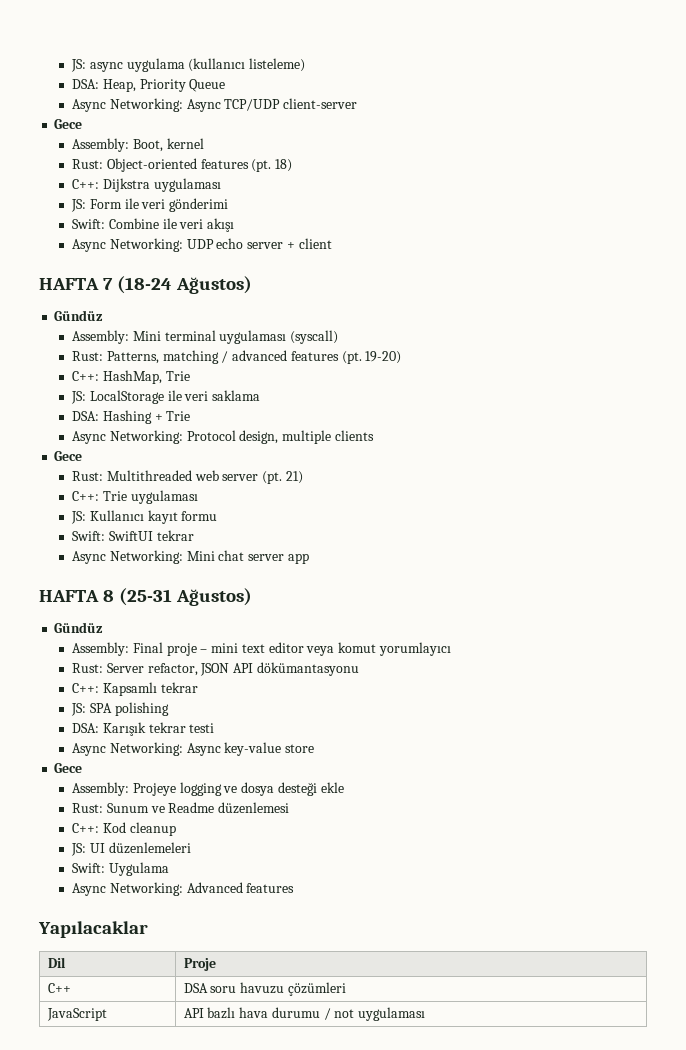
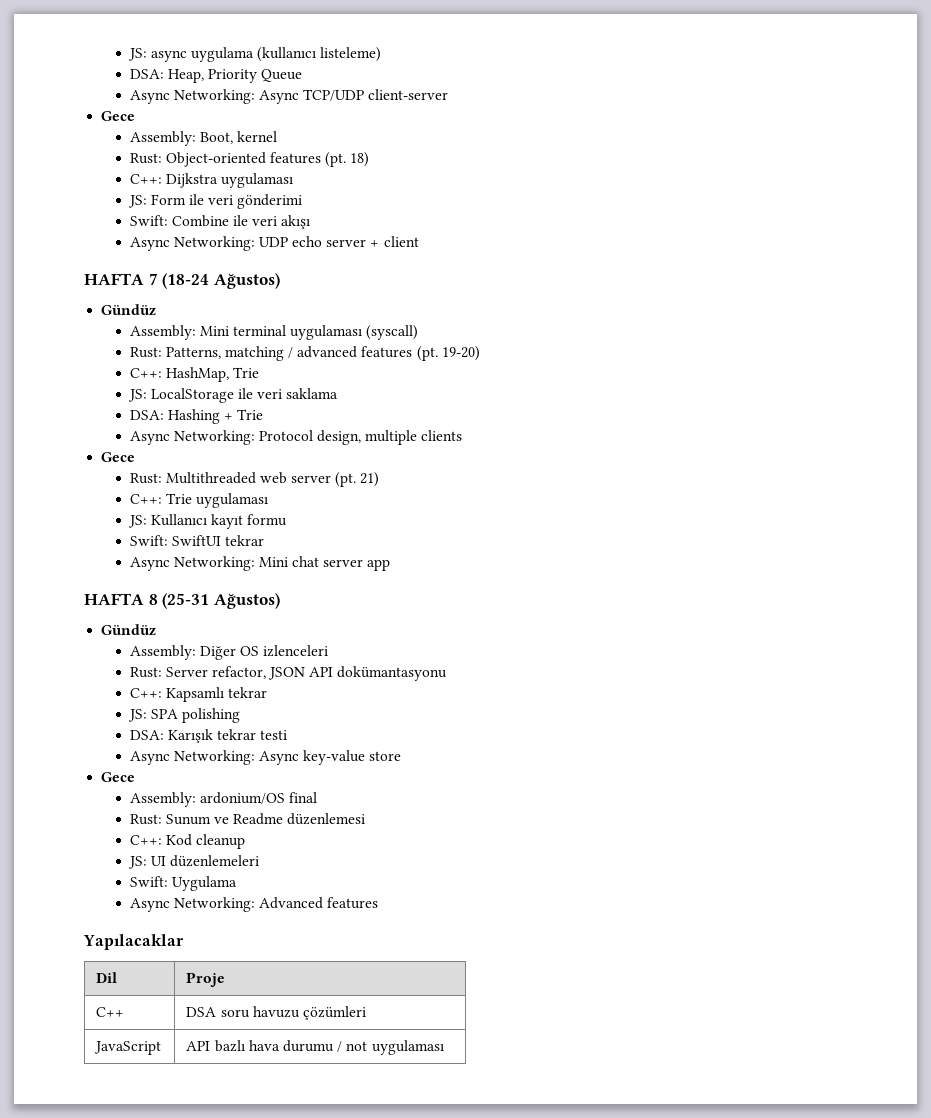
[132,642,452,656] Final proje – mini text editor veya komut yorumlayıcı -> [199,645,329,660] Diğer OS izlenceleri
[256,662,359,676] dökümantasyonu -> [337,666,448,681] dokümantasyonu
[132,782,344,796] Projeye logging ve dosya desteği ekle -> [199,792,317,804] ardonium/OS final

